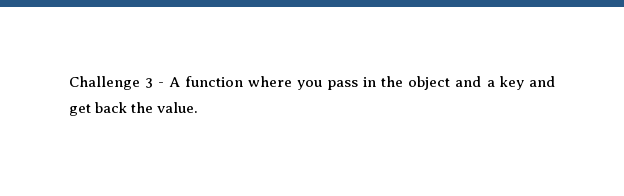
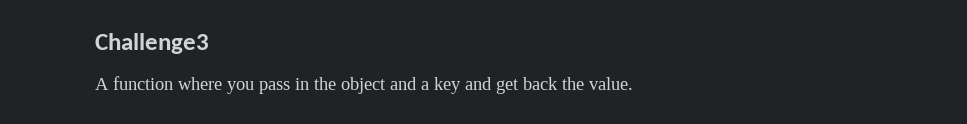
[69,76,165,90] Challenge 3 - -> [95,33,209,54] Challenge3 //

